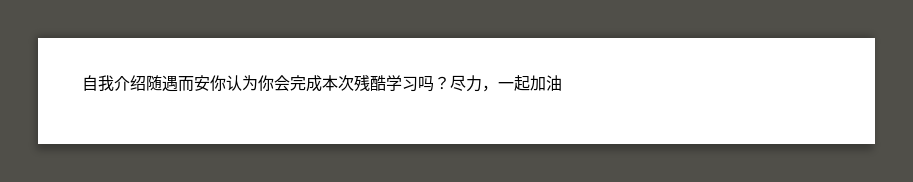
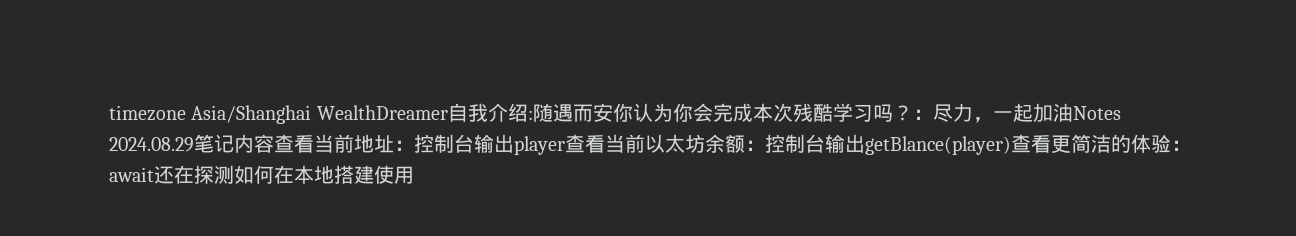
(82, 83) none -> [109,105,448,124] timezone Asia/Shanghai WealthDreamer
(146, 83) none -> [527,110,533,120] :
(450, 83) none -> [912,109,933,120] ：
(562, 83) none -> [1072,106,1121,120] [109,134,1191,155] [109,165,414,184] Notes 2024.08.29笔记内容查看当前地址：控制台输出player查看当前以太坊余额：控制台输出getBlance(player)查看更简洁的体验：await还在探测如何在本地搭建使用

